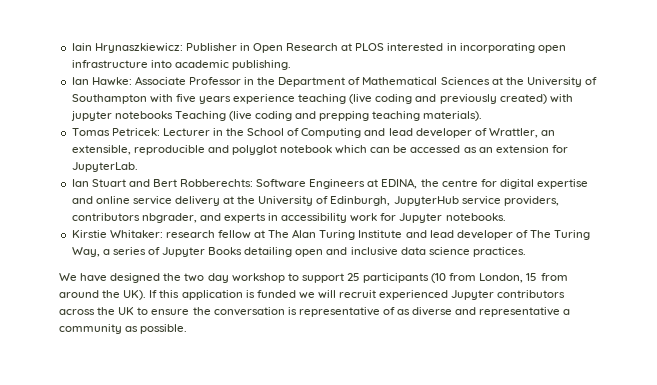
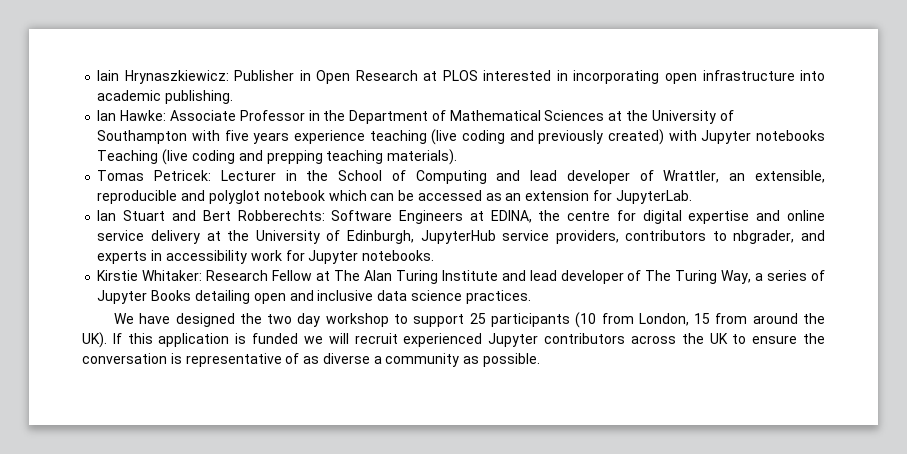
[70,111,112,121] jupyter -> [701,130,752,144] Jupyter
(140, 217) none -> [712,231,727,241] to
[165,230,251,239] research fellow -> [206,270,313,281] Research Fellow
[455,307,561,317] and representative -> (370, 358) none

